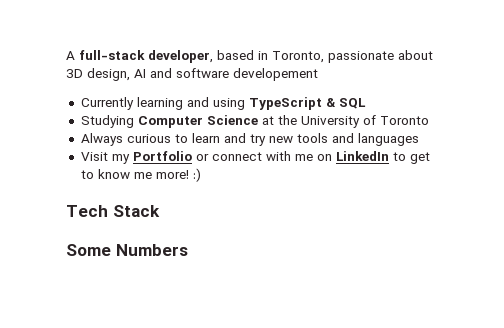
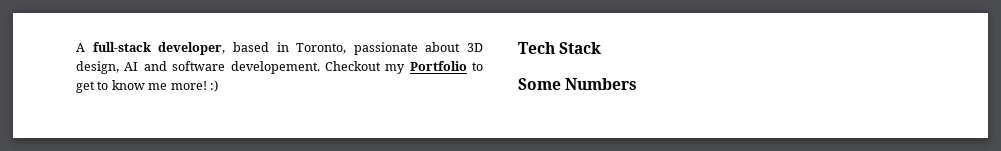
[233,68,318,81] [80,97,366,110] [80,115,429,128] [80,133,419,146] [80,151,389,164] developement // Currently learning and using TypeScript & SQL // Studying Computer Science at the University of Toronto // Always curious to learn and try new tools and languages // Visit my Portfolio or connect with me on LinkedIn -> [230,61,467,74] developement. Checkout my Portfolio

